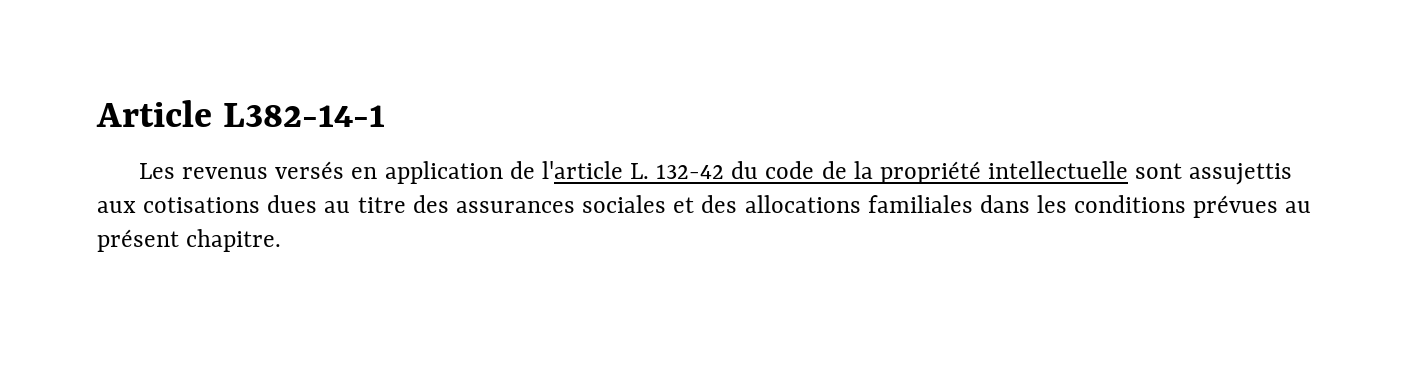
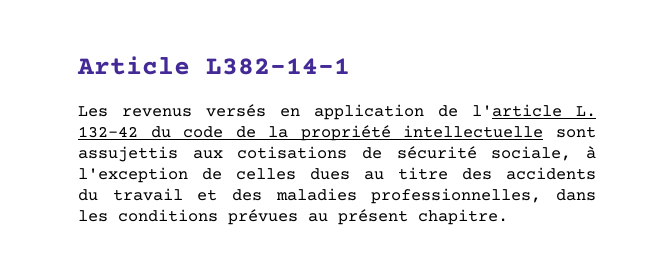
[267,195,973,213] dues au titre des assurances sociales et des allocations familiales -> [362,146,597,161] [78,167,596,183] [78,188,542,204] de sécurité sociale, à l'exception de celles dues au titre des accidents du travail et des maladies professionnelles,

